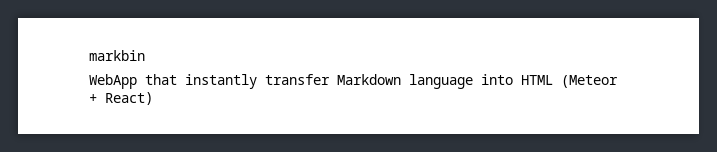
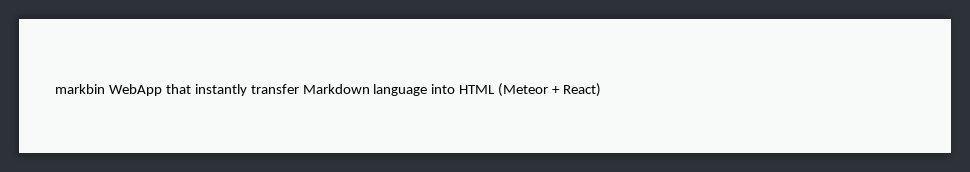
(145, 55) // -> (105, 89) none

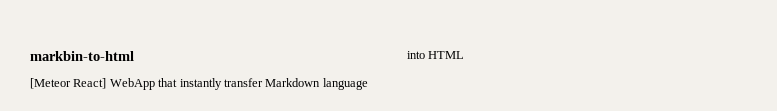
[55,84,105,94] markbin -> [30,51,134,61] [30,78,107,89] markbin-to-html // [Meteor React]
[498,83,602,97] (Meteor + React) -> (465, 55) none

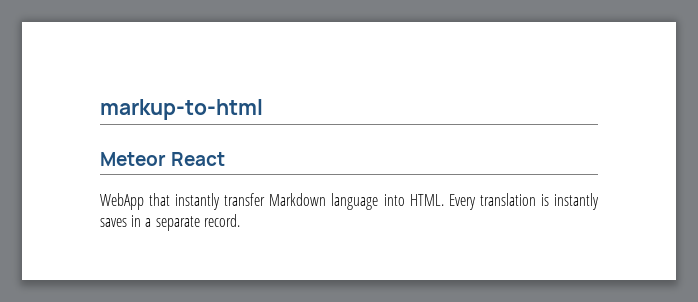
[30,51,134,61] [30,78,107,89] markbin-to-html // [Meteor React] -> [100,99,263,120] [100,152,226,166] markup-to-html // Meteor React //
[428,51,465,59] HTML -> [409,193,599,210] [100,214,240,231] HTML. Every translation is instantly saves in a separate record.

